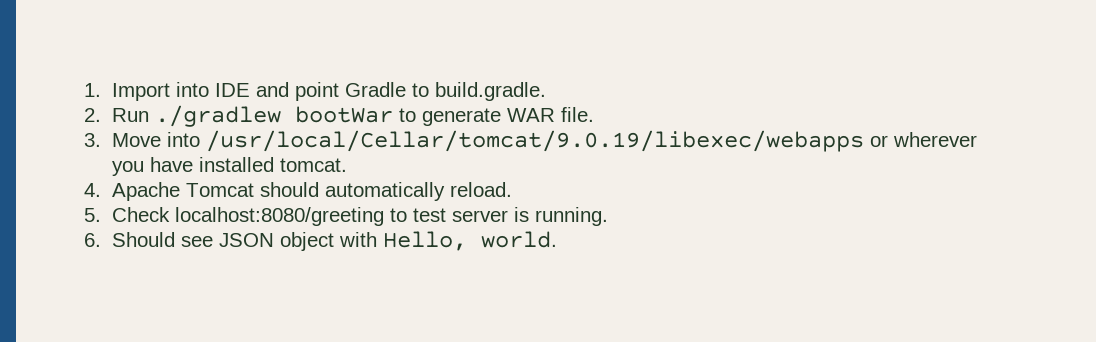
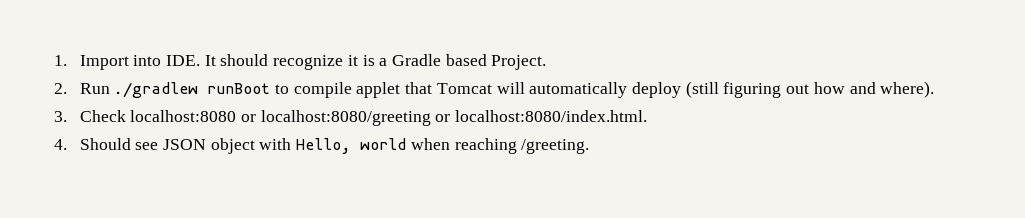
[215,82,547,101] [84,105,595,127] [84,130,978,152] [112,157,348,176] [84,182,513,201] [84,207,609,226] [84,233,101,247] IDE and point Gradle to build.gradle. // 2. Run ./gradlew bootWar to generate WAR file. // 3. Move into /usr/local/Cellar/tomcat/9.0.19/libexec/webapps or wherever you have installed tomcat. // 4. Apache Tomcat should automatically reload. // 5. Check localhost:8080/greeting to test server is running. // 6. -> [165,54,547,70] [54,81,935,98] [54,110,648,126] [54,139,67,150] IDE. It should recognize it is a Gradle based Project. // 2. Run ./gradlew runBoot to compile applet that Tomcat will automatically deploy (still figuring out how and where). // 3. Check localhost:8080 or localhost:8080/greeting or localhost:8080/index.html. // 4.
[481,231,558,248] world. -> [360,138,590,154] world when reaching /greeting.

